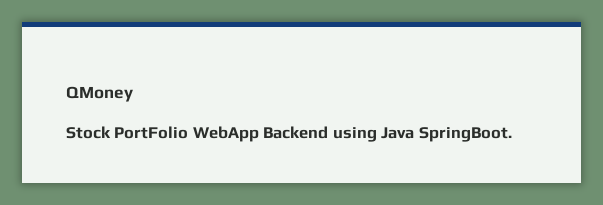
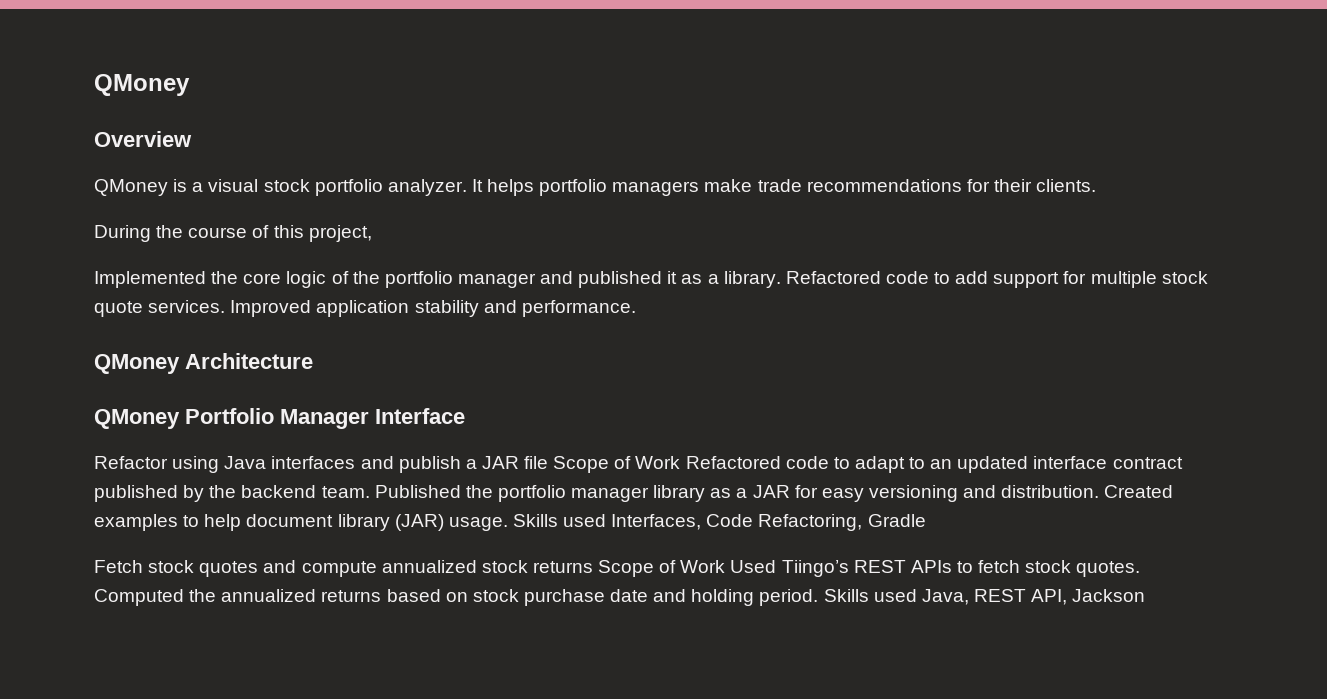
[66,126,512,142] Stock PortFolio WebApp Backend using Java SpringBoot. -> [94,131,192,147] [94,179,1097,196] [94,225,372,242] [94,271,1208,288] [94,300,636,317] [94,353,313,374] [94,408,465,429] [94,456,1183,473] [94,485,1174,502] [94,514,926,531] [94,560,1141,577] [94,589,1146,606] Overview // QMoney is a visual stock portfolio analyzer. It helps portfolio managers make trade recommendations for their clients. // During the course of this project, // Implemented the core logic of the portfolio manager and published it as a library. Refactored code to add support for multiple stock quote services. Improved application stability and performance. // QMoney Architecture // QMoney Portfolio Manager Interface // Refactor using Java interfaces and publish a JAR file Scope of Work Refactored code to adapt to an updated interface contract published by the backend team. Published the portfolio manager library as a JAR for easy versioning and distribution. Created examples to help document library (JAR) usage. Skills used Interfaces, Code Refactoring, Gradle // Fetch stock quotes and compute annualized stock returns Scope of Work Used Tiingo’s REST APIs to fetch stock quotes. Computed the annualized returns based on stock purchase date and holding period. Skills used Java, REST API, Jackson

